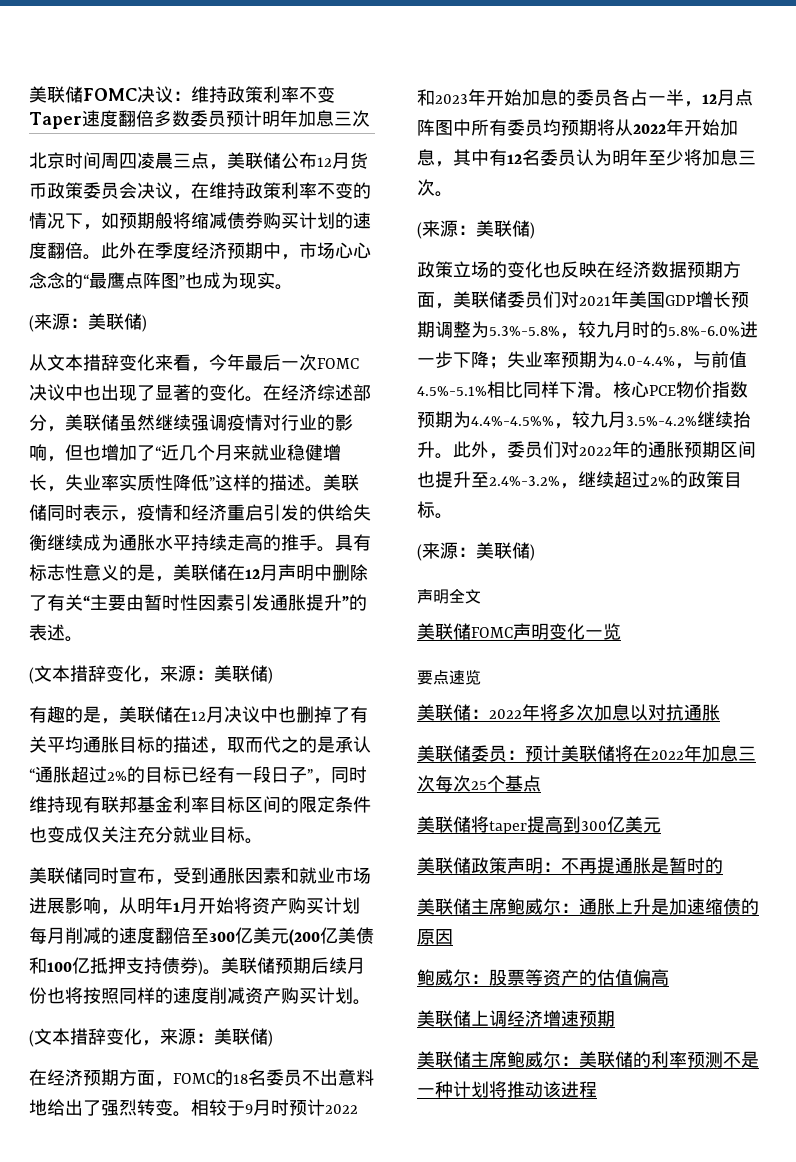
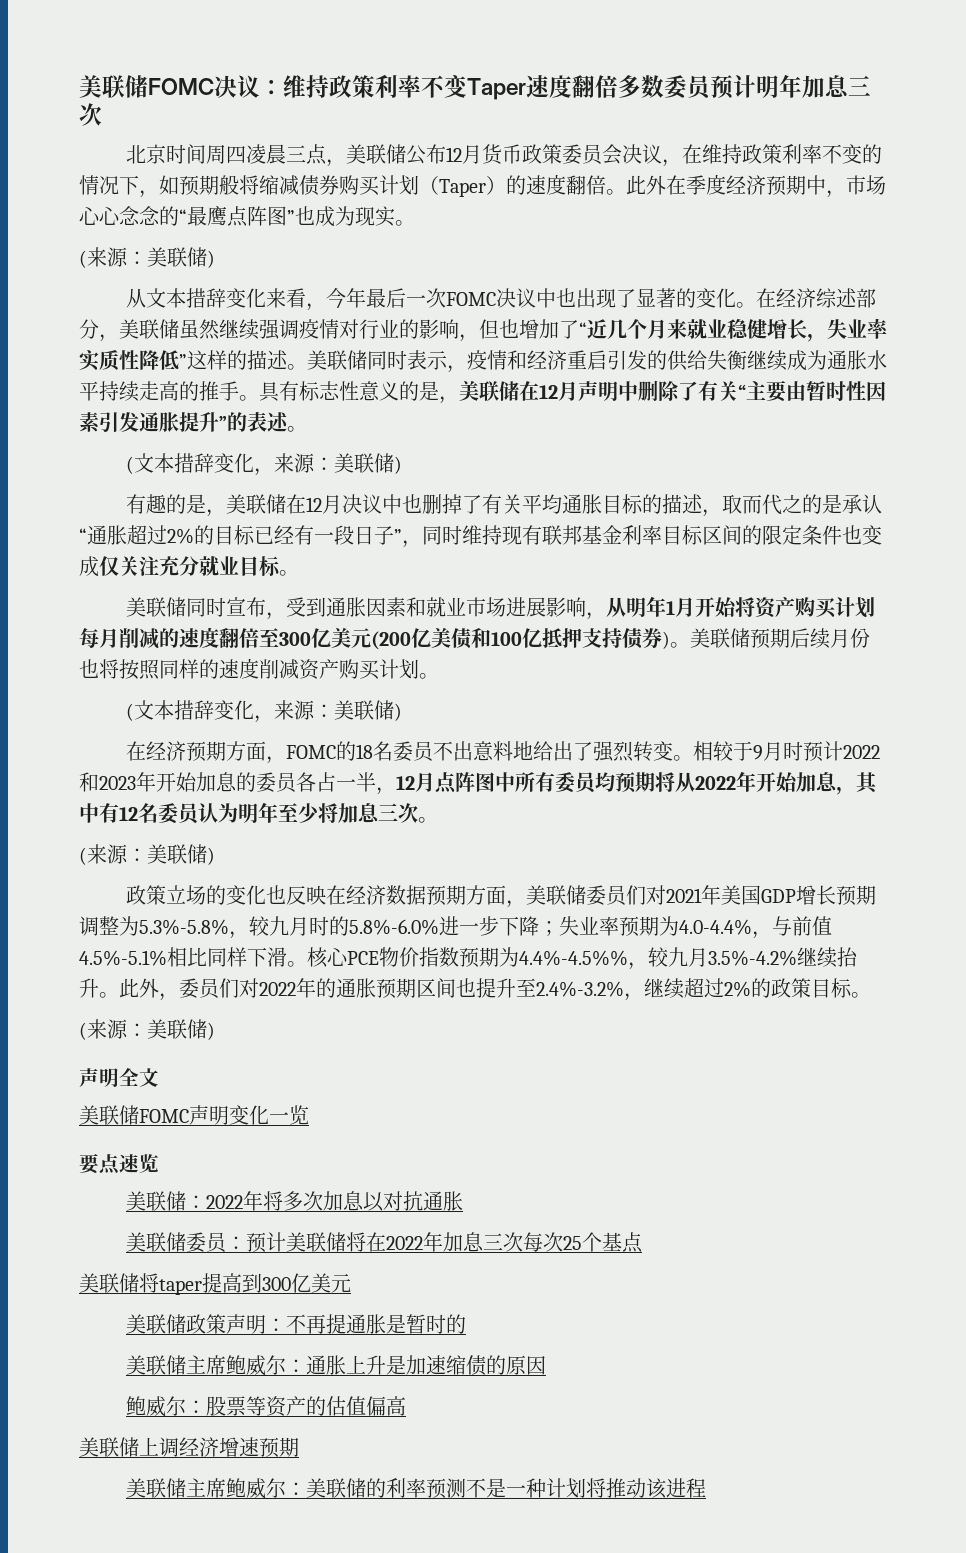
(335, 220) none -> [419,176,506,197] （Taper）

